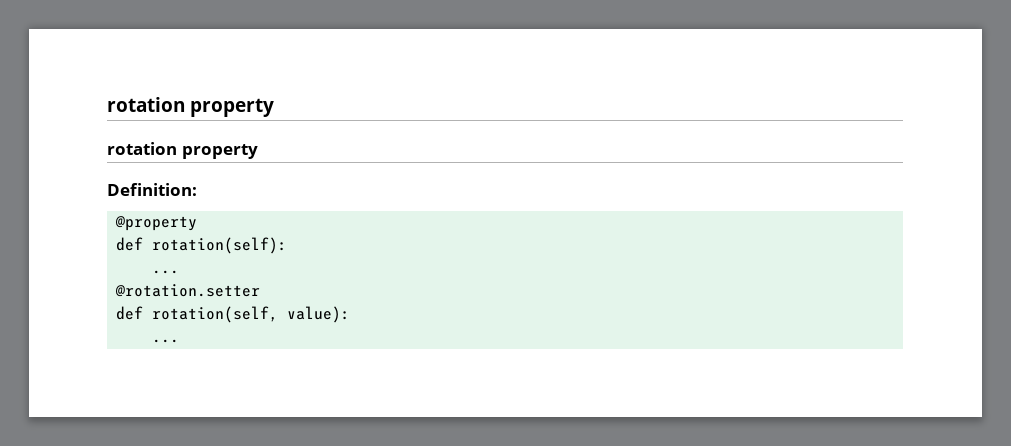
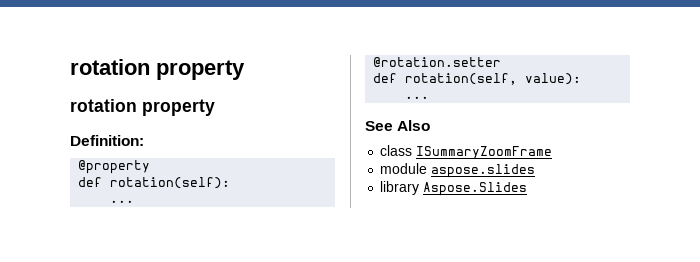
(180, 341) none -> [365,120,431,131] [380,145,553,159] [380,163,536,178] [380,181,528,196] // See Also // class ISummaryZoomFrame // module aspose.slides // library Aspose.Slides

